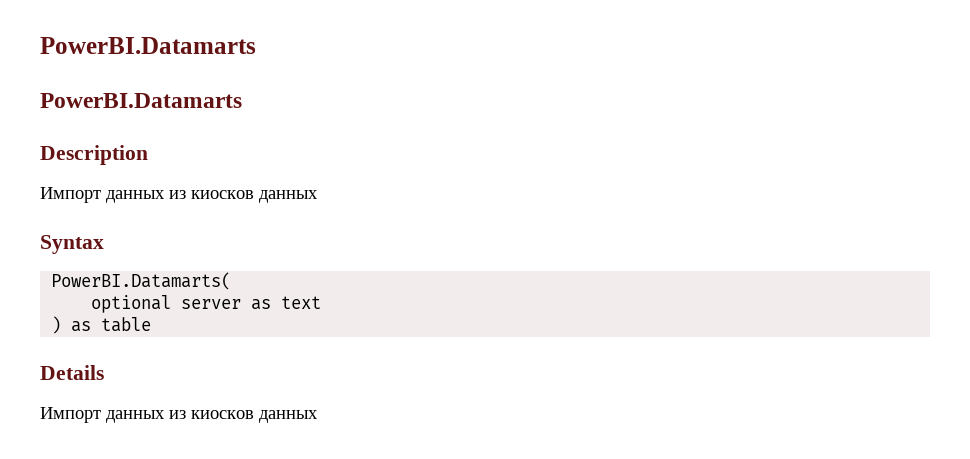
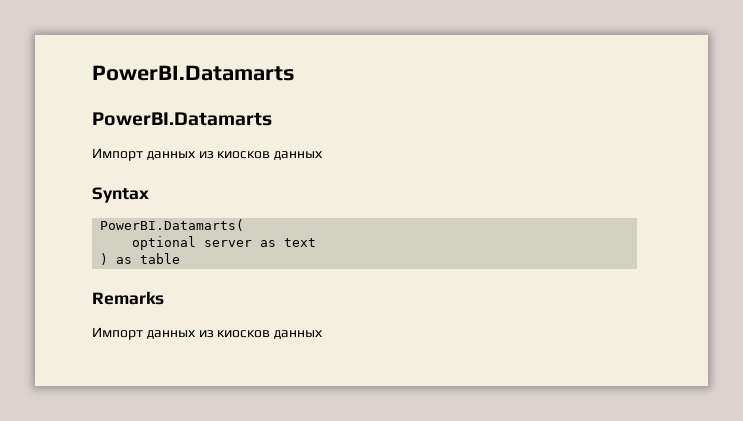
[40,145,148,165] // Description -> (272, 119) none
[40,365,104,380] Details -> [92,291,164,305] Remarks

